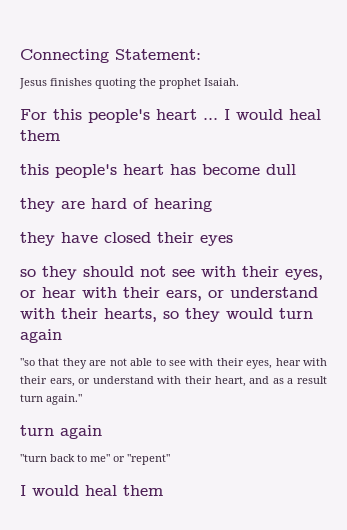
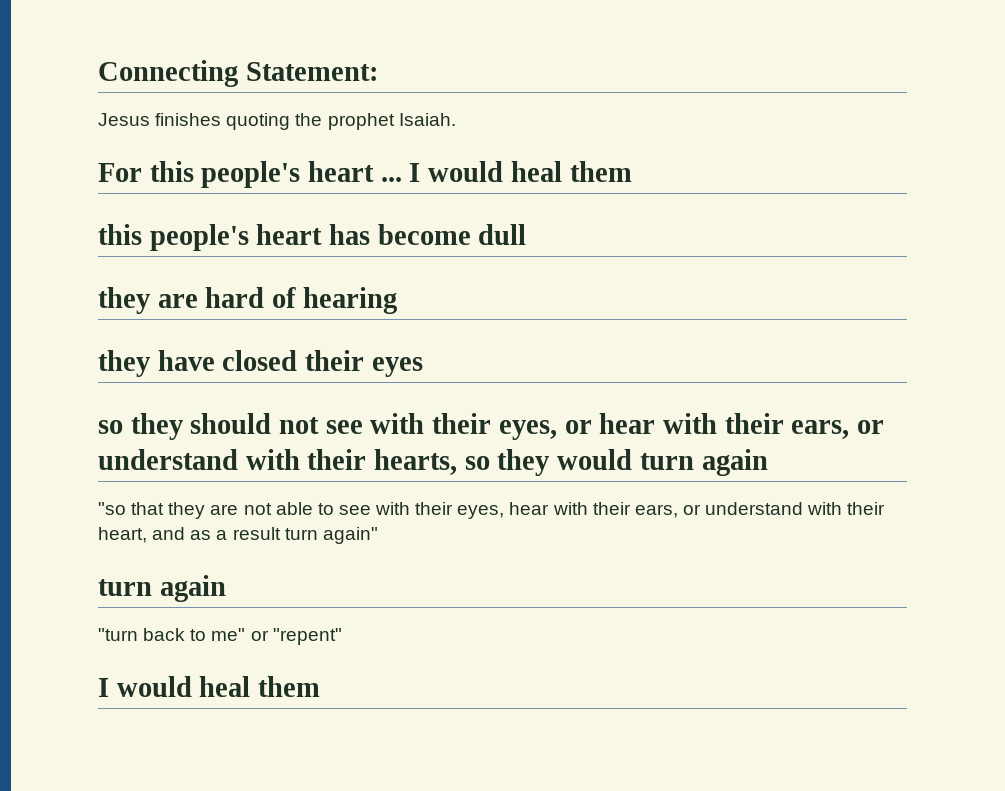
[46,394,82,405] again." -> [322,527,378,544] again"

